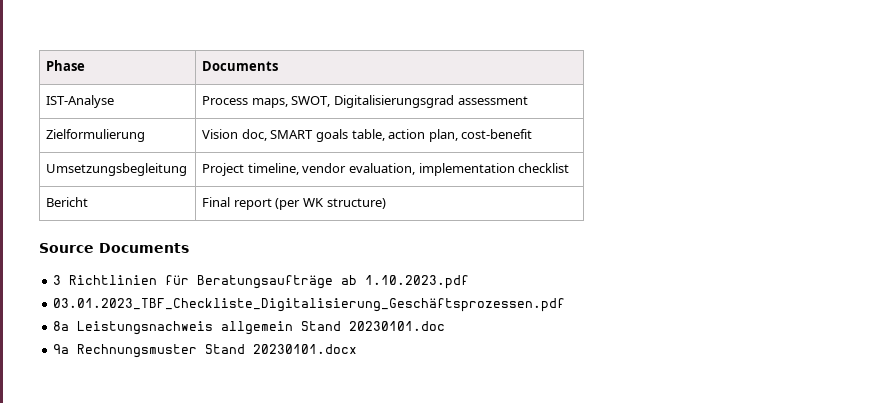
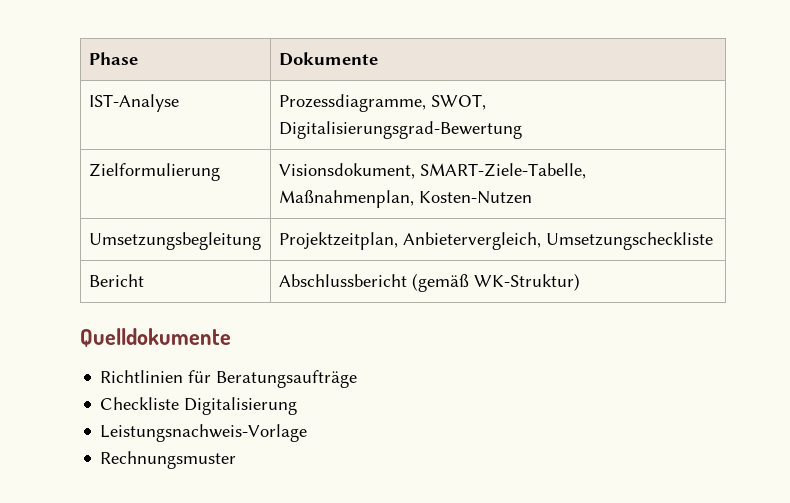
[202,61,279,71] Documents -> [278,52,378,66] Dokumente
[202,95,528,108] [46,129,146,142] [202,129,533,142] [46,163,188,176] [202,163,570,176] [46,197,89,207] [202,197,386,210] [39,243,189,253] [53,275,470,289] [53,298,566,312] [53,321,446,335] [53,344,358,358] Process maps, SWOT, Digitalisierungsgrad assessment // Zielformulierung | Vision doc, SMART goals table, action plan, cost-benefit // Umsetzungsbegleitung | Project timeline, vendor evaluation, implementation checklist // Bericht | Final report (per WK structure) // Source Documents // 3 Richtlinien für Beratungsaufträge ab 1.10.2023.pdf // 03.01.2023_TBF_Checkliste_Digitalisierung_Geschäftsprozessen.pdf // 8a Leistungsnachweis allgemein Stand 20230101.doc // 9a Rechnungsmuster Stand 20230101.docx -> [278,94,486,112] [278,121,522,139] [88,163,220,181] [278,163,586,179] [278,190,532,208] [88,232,261,250] [278,232,713,250] [88,274,144,287] [278,273,580,292] [80,328,231,347] [100,370,358,388] [100,397,298,415] [100,424,308,442] [100,451,237,469] Prozessdiagramme, SWOT, Digitalisierungsgrad-Bewertung // Zielformulierung | Visionsdokument, SMART-Ziele-Tabelle, Maßnahmenplan, Kosten-Nutzen // Umsetzungsbegleitung | Projektzeitplan, Anbietervergleich, Umsetzungscheckliste // Bericht | Abschlussbericht (gemäß WK-Struktur) // Quelldokumente // Richtlinien für Beratungsaufträge // Checkliste Digitalisierung // Leistungsnachweis-Vorlage // Rechnungsmuster

